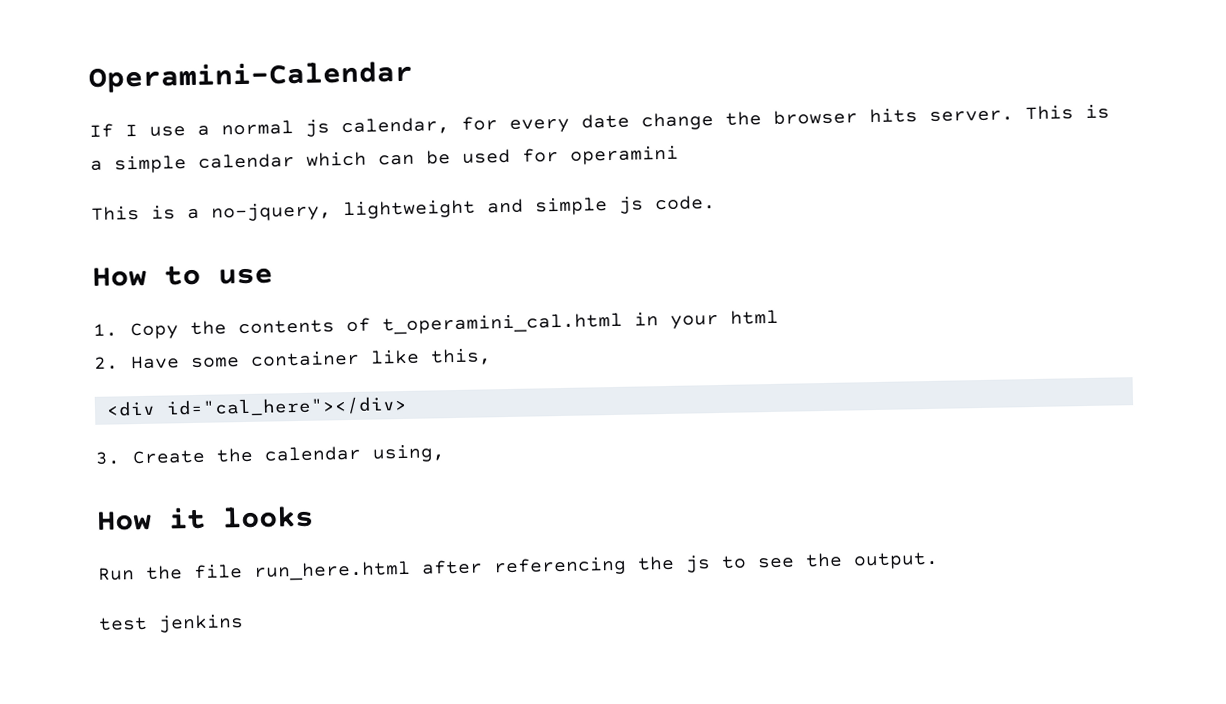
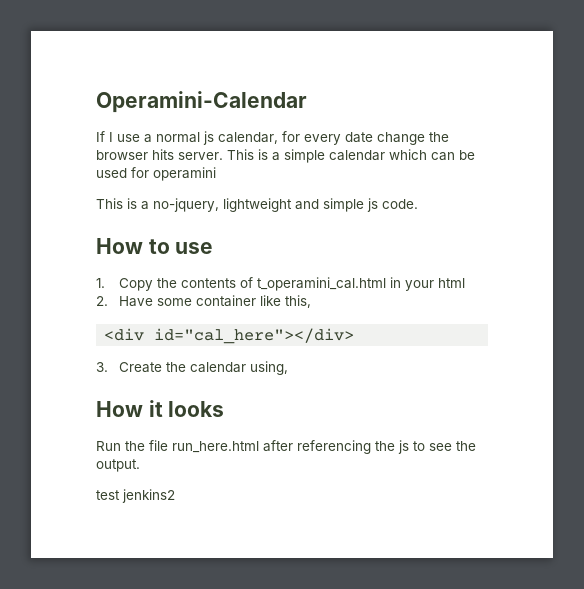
[158,614,244,633] jenkins -> [122,489,175,503] jenkins2

